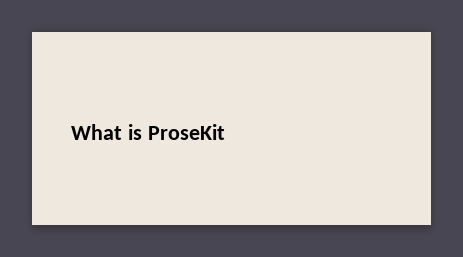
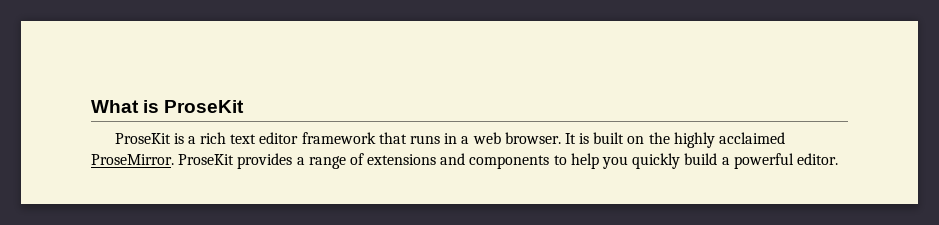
(225, 132) none -> [114,132,786,148] [91,153,838,169] // ProseKit is a rich text editor framework that runs in a web browser. It is built on the highly acclaimed ProseMirror. ProseKit provides a range of extensions and components to help you quickly build a powerful editor.

